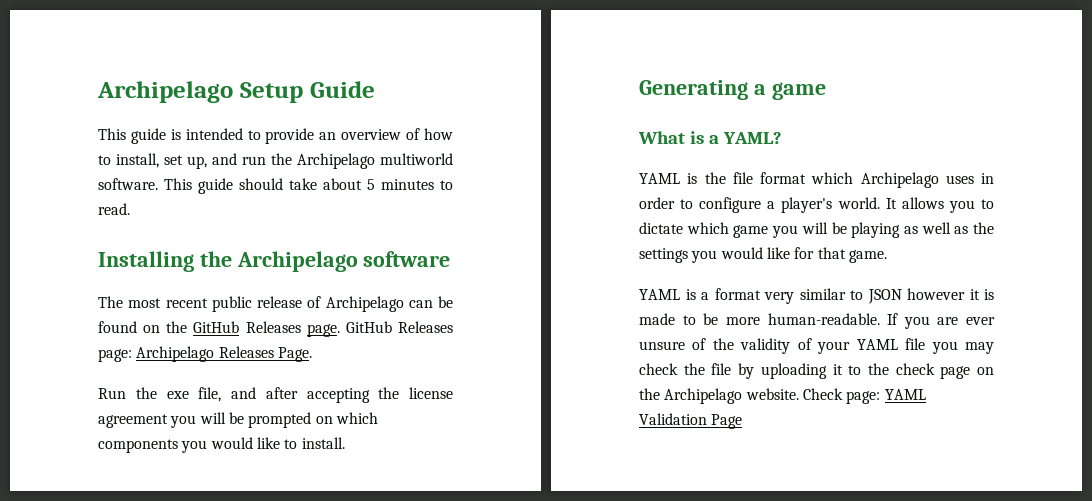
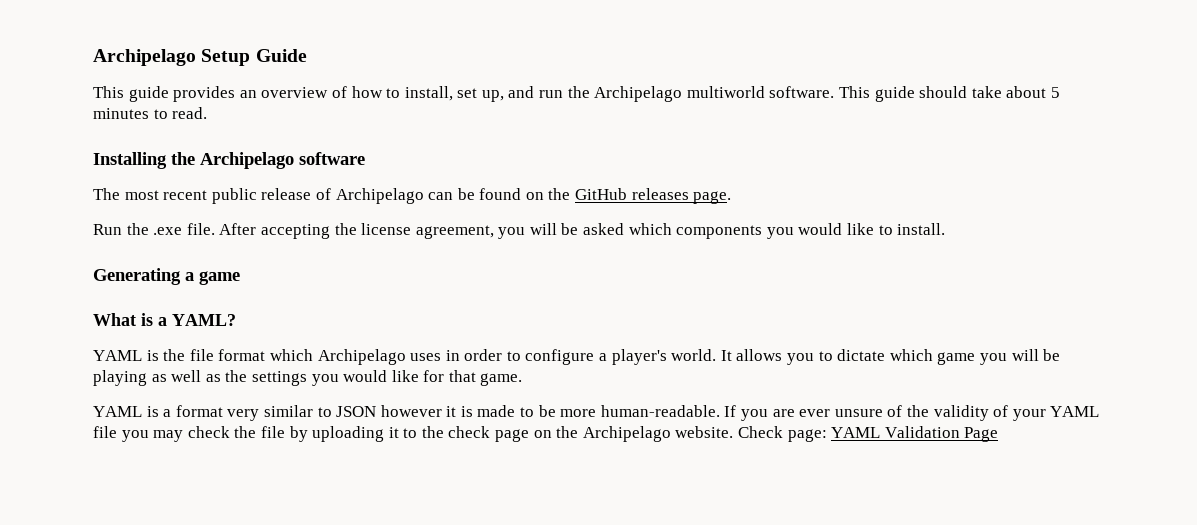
[170,128,315,144] is intended to provide -> [173,86,236,102] provides
[245,321,301,333] Releases -> [631,188,689,200] releases
[345,321,453,333] [98,346,312,362] [98,387,298,402] GitHub Releases page: Archipelago Releases Page. // Run the exe file, and after -> [93,223,257,235] // Run the .exe file. After
[98,412,333,428] agreement you will be prompted on -> [415,223,625,239] agreement, you will be asked

